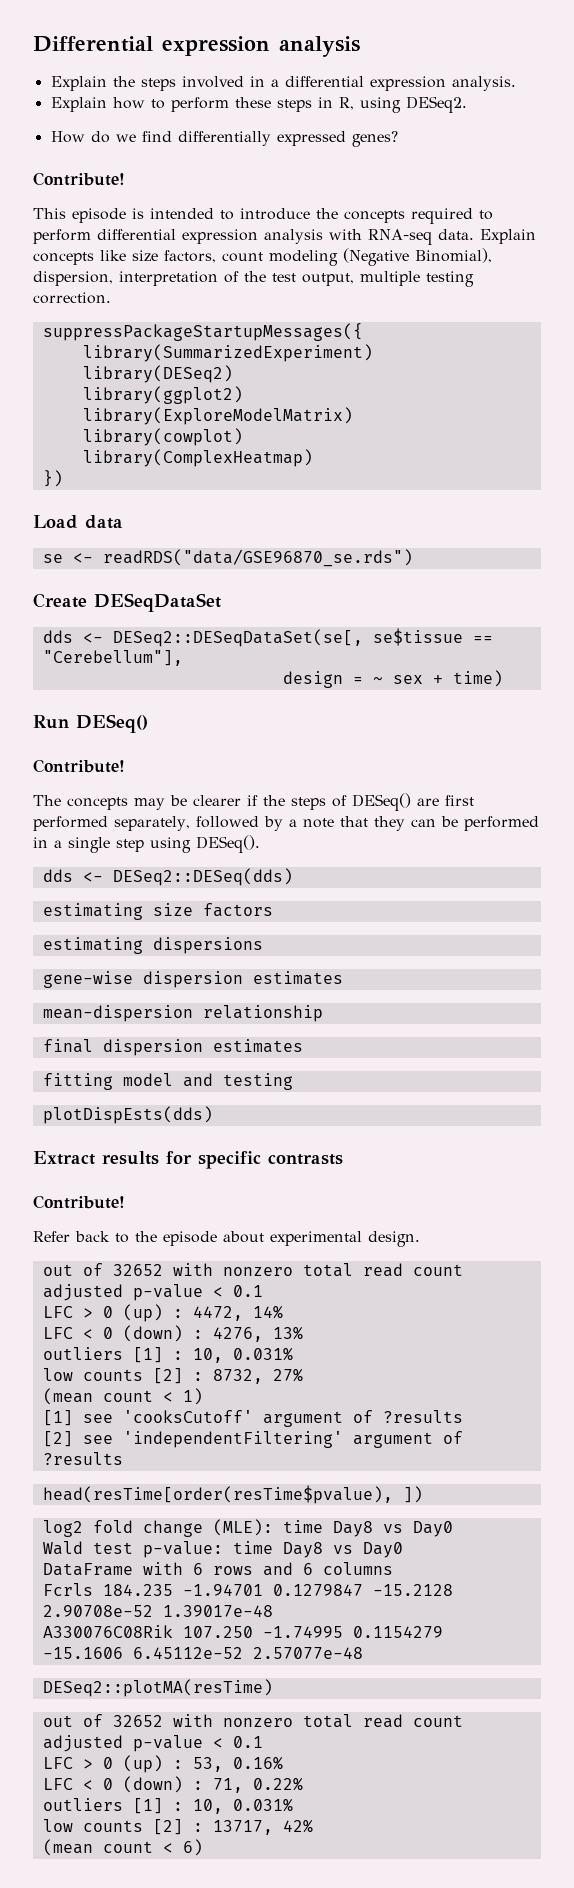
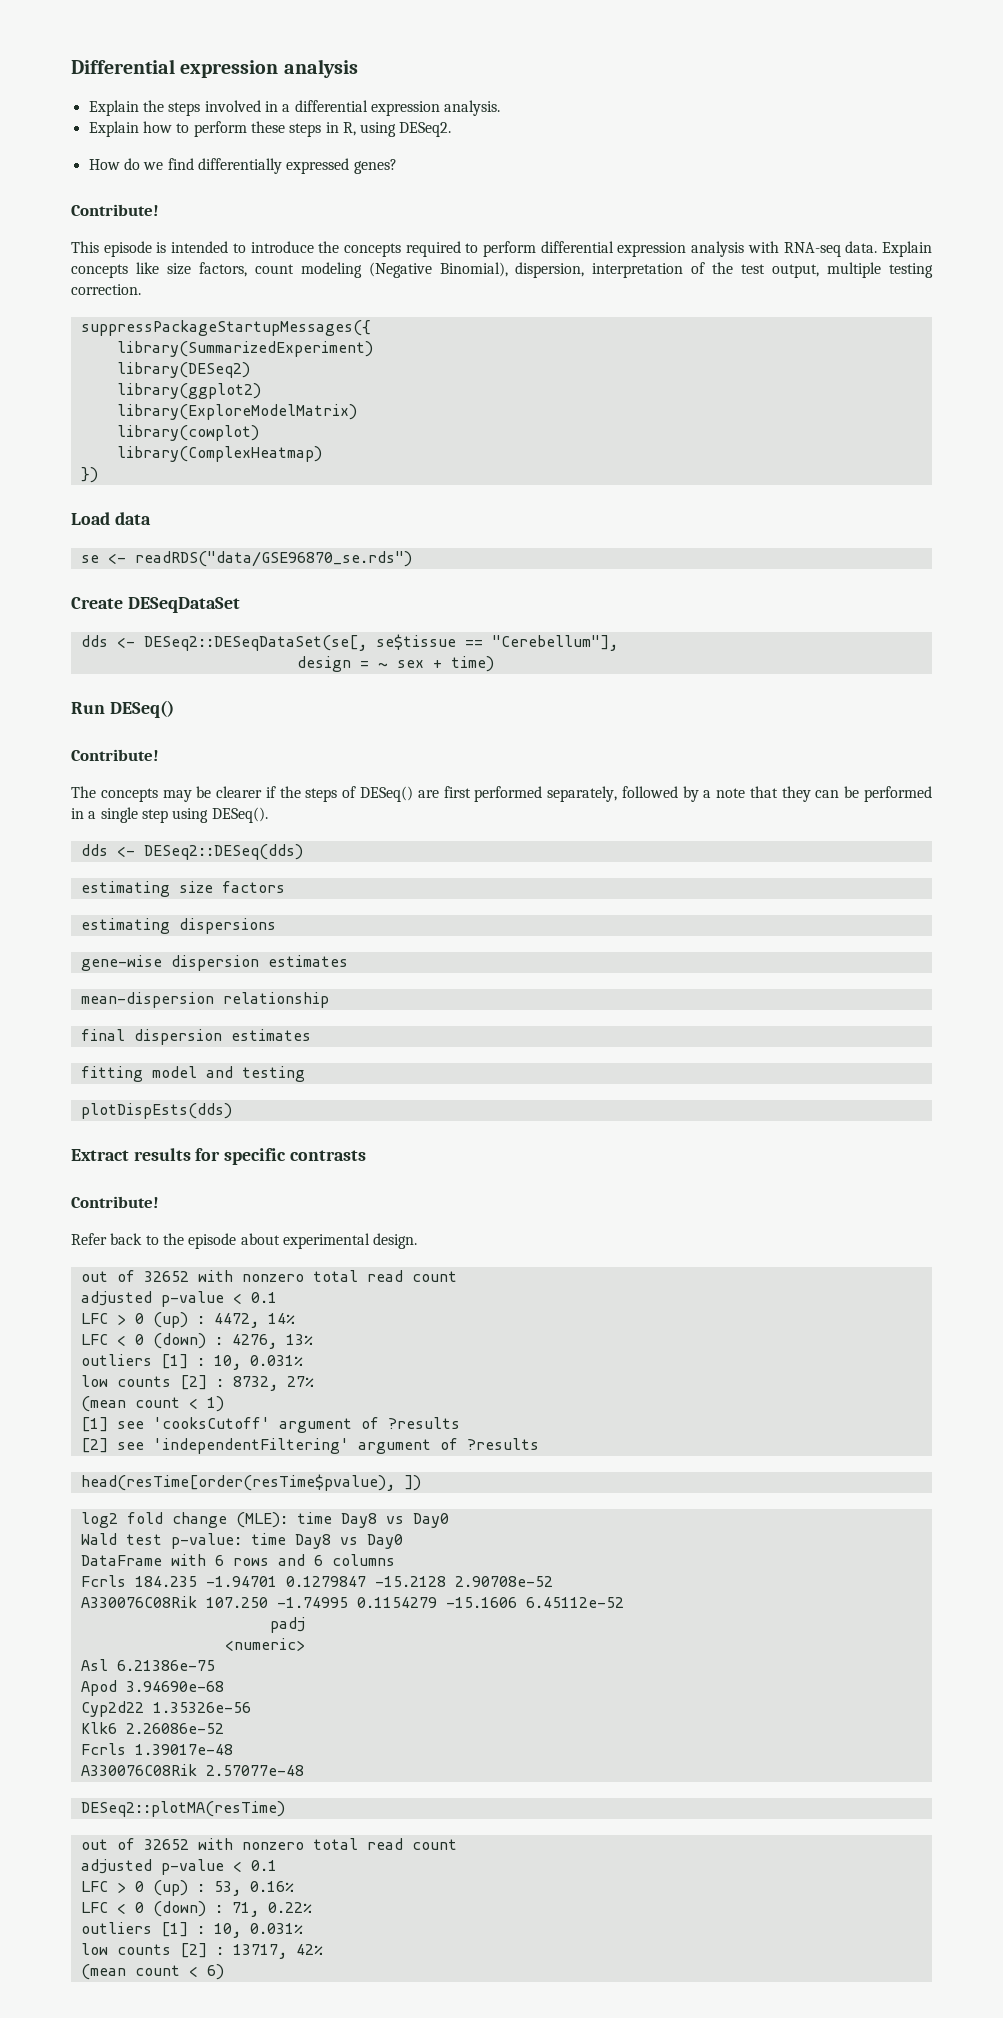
[162,1605,273,1617] 1.39017e-48 -> (553, 1581) none
(243, 1653) none -> [269,1617,305,1633] [224,1638,305,1651] [80,1659,215,1671] [80,1680,224,1696] [80,1701,251,1717] [80,1722,224,1734] [80,1743,233,1755] [80,1764,197,1776] // padj // <numeric> // Asl 6.21386e-75 // Apod 3.94690e-68 // Cyp2d22 1.35326e-56 // Klk6 2.26086e-52 // Fcrls 1.39017e-48 // A330076C08Rik

